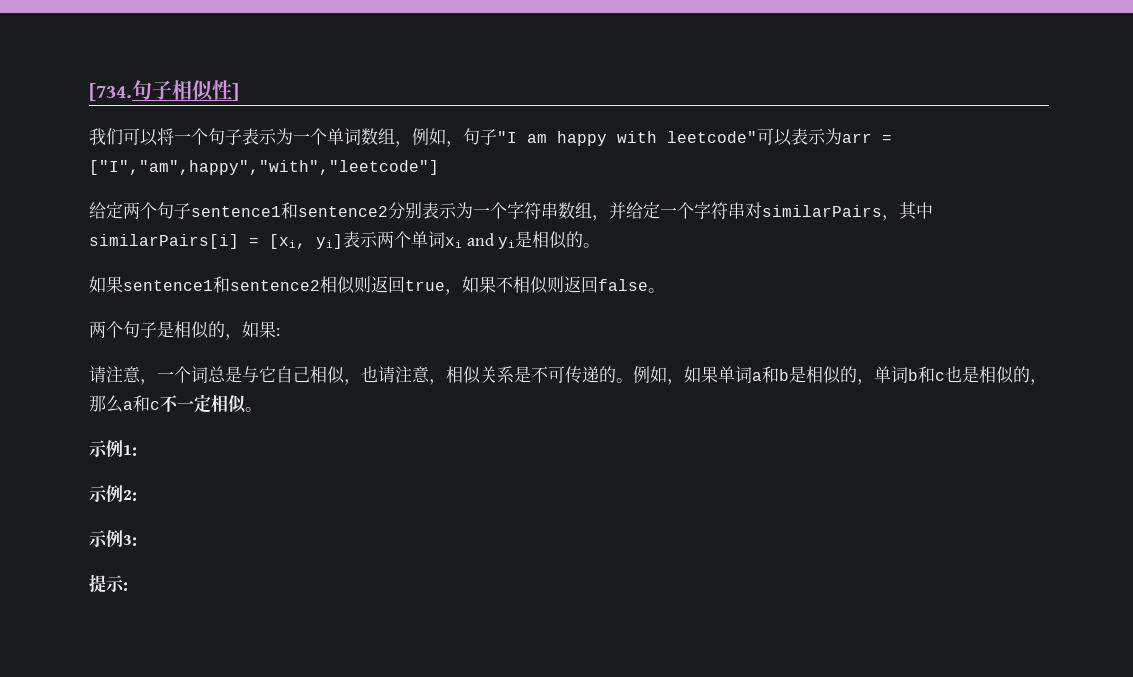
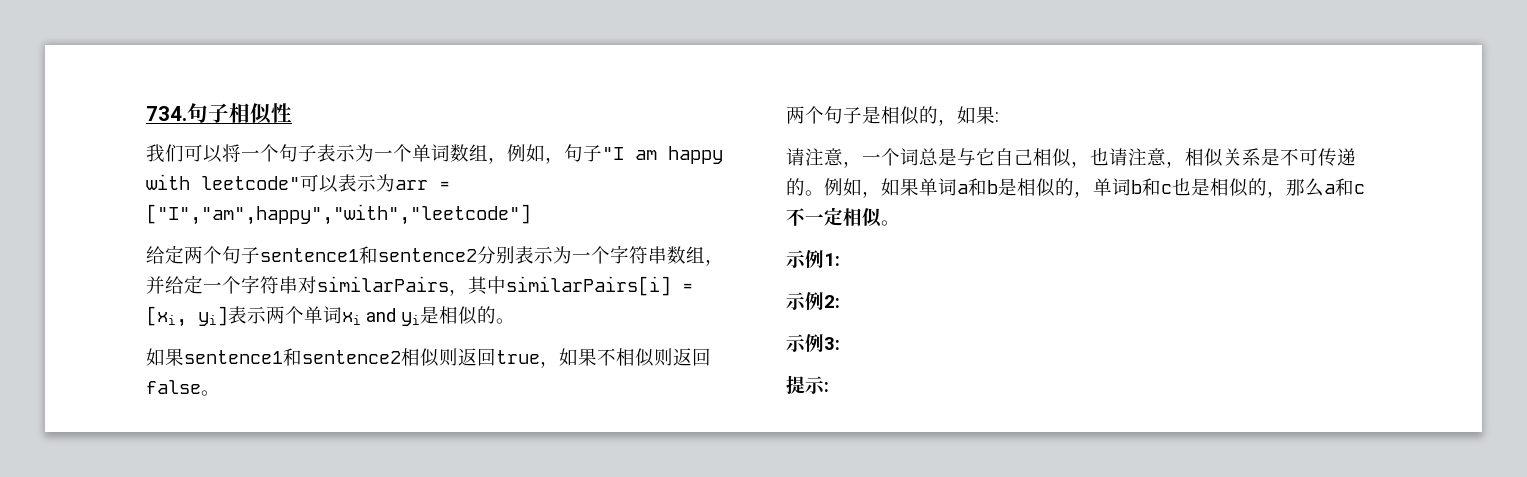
[89,83,132,101] [734. -> [146,106,187,121] 734.
[232,83,239,101] ] -> (292, 113) none

